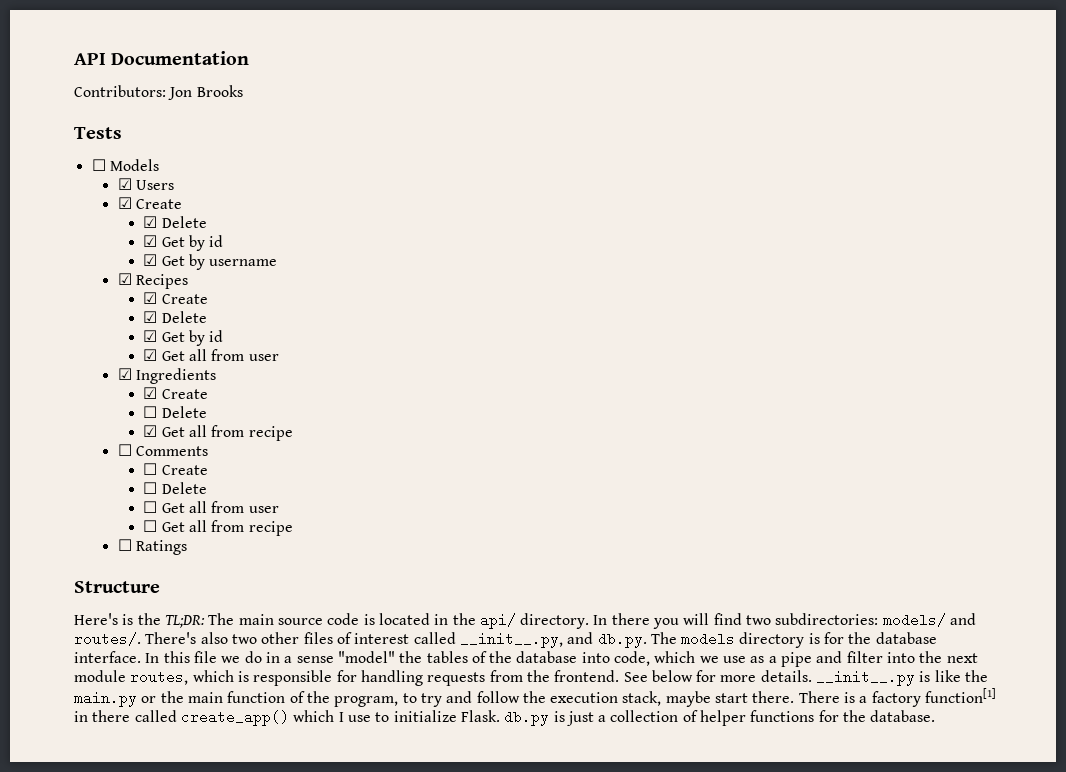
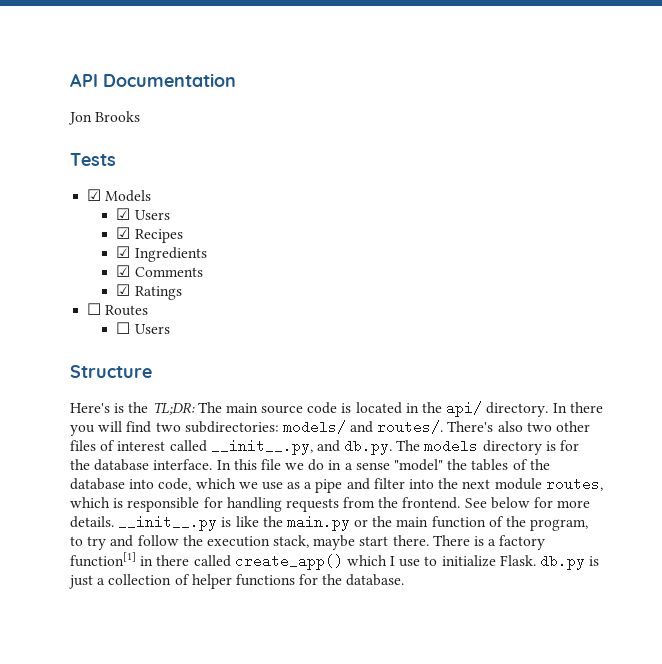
[74,85,166,97] Contributors: -> (236, 80) none
[91,159,106,171] ☐ -> [87,189,102,201] ☑
[135,199,182,209] [143,216,207,228] [143,235,224,251] [143,254,278,270] [117,273,188,289] [143,292,208,304] [143,311,207,323] [143,330,224,346] [143,349,279,361] [117,368,216,384] [143,387,208,399] [143,406,207,418] [143,425,293,441] [117,444,208,456] [143,463,208,475] [143,482,207,494] [143,501,279,513] [143,520,293,536] [117,539,187,555] Create // ☑ Delete // ☑ Get by id // ☑ Get by username // ☑ Recipes // ☑ Create // ☑ Delete // ☑ Get by id // ☑ Get all from user // ☑ Ingredients // ☑ Create // ☐ Delete // ☑ Get all from recipe // ☐ Comments // ☐ Create // ☐ Delete // ☐ Get all from user // ☐ Get all from recipe // ☐ Ratings -> [134,229,183,243] [116,246,207,262] [116,265,203,277] [116,284,182,300] [87,303,149,316] [116,322,170,334] Recipes // ☑ Ingredients // ☑ Comments // ☑ Ratings // ☐ Routes // ☐ Users

